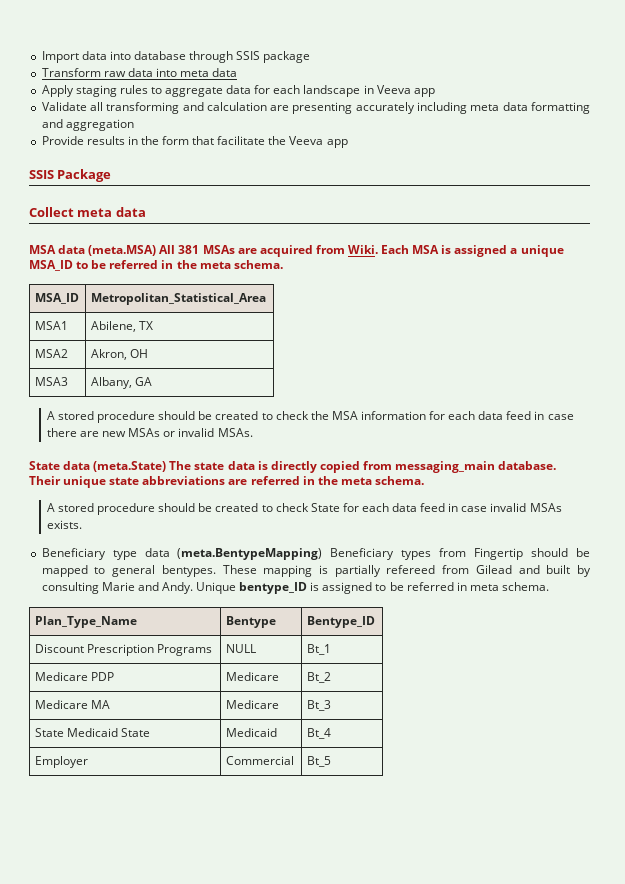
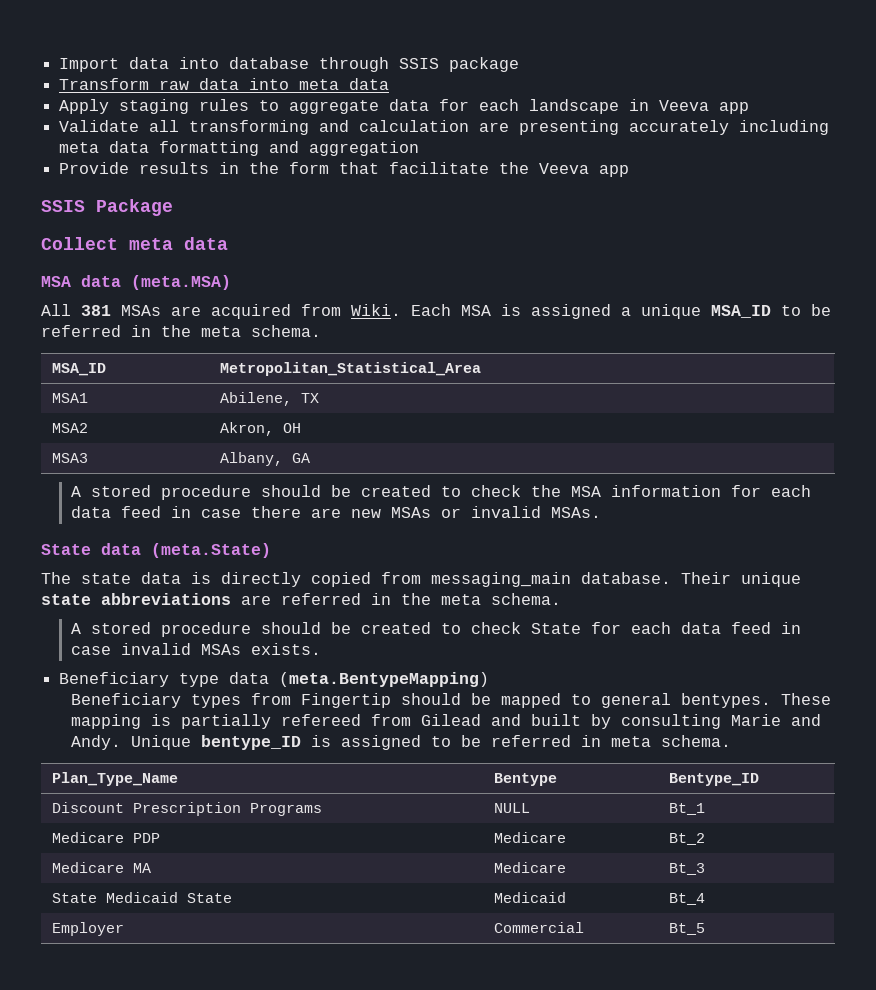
(157, 250) none -> (231, 282) //
(167, 466) none -> (271, 550) //
(323, 554) none -> (490, 679) //

